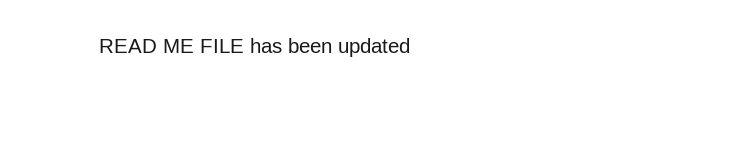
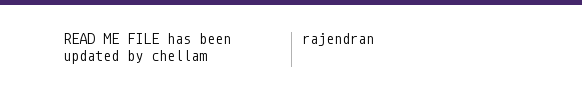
(410, 47) none -> [127,50,207,63] [302,33,374,46] by chellam rajendran

